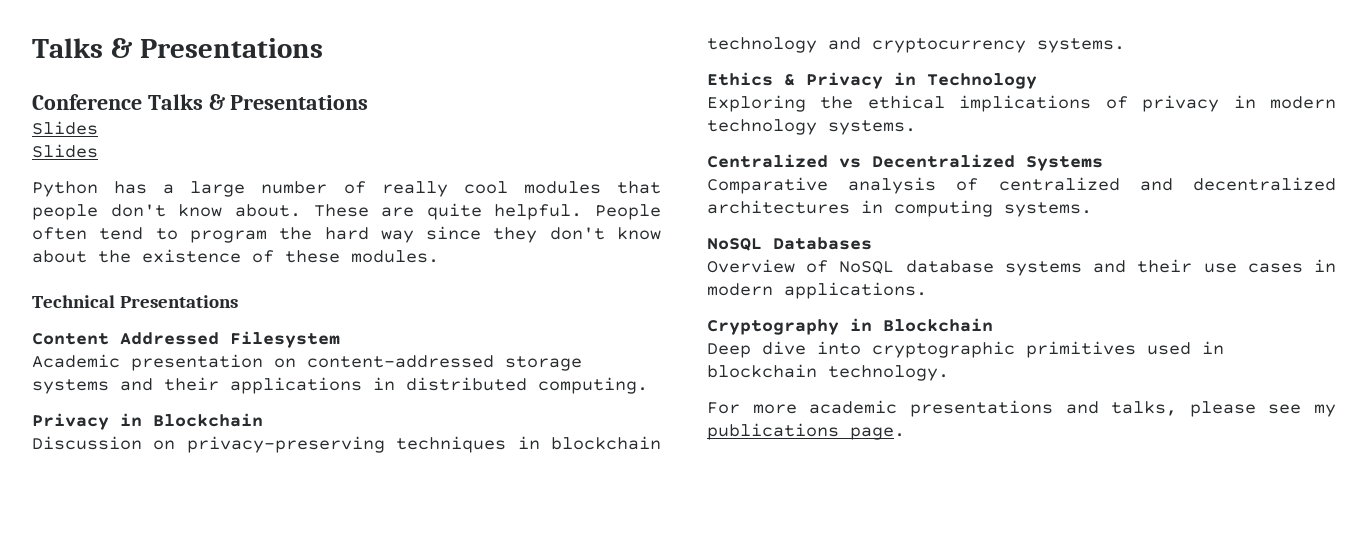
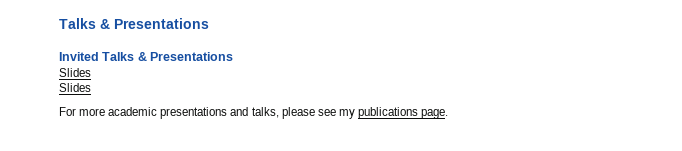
[32,38,323,58] [32,94,142,110] Talks & Presentations // Conference -> [59,18,209,29] [59,52,99,61] Talks & Presentations // Invited
[32,181,661,197] [32,203,661,220] [32,226,661,243] [32,249,439,263] [32,295,238,308] [32,331,340,348] [32,354,582,371] [32,377,648,394] [32,413,263,430] [32,436,661,453] [707,37,1125,53] [707,72,1037,89] [707,95,1336,112] [707,119,916,135] [707,154,1103,171] [707,177,1336,194] [707,200,1092,217] [707,237,872,251] [707,259,1336,276] [707,282,927,299] [707,318,993,335] [707,341,1224,358] [707,364,949,381] // Python has a large number of really cool modules that people don't know about. These are quite helpful. People often tend to program the hard way since they don't know about the existence of these modules. // Technical Presentations // Content Addressed Filesystem // Academic presentation on content-addressed storage systems and their applications in distributed computing. // Privacy in Blockchain // Discussion on privacy-preserving techniques in blockchain technology and cryptocurrency systems. // Ethics & Privacy in Technology // Exploring the ethical implications of privacy in modern technology systems. // Centralized vs Decentralized Systems // Comparative analysis of centralized and decentralized architectures in computing systems. // NoSQL Databases // Overview of NoSQL database systems and their use cases in modern applications. // Cryptography in Blockchain // Deep dive into cryptographic primitives used in blockchain technology. -> (91, 87) none

